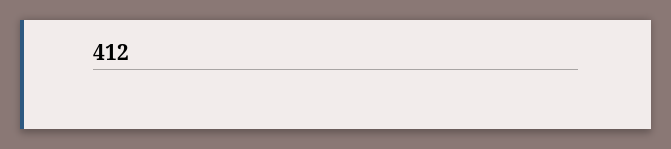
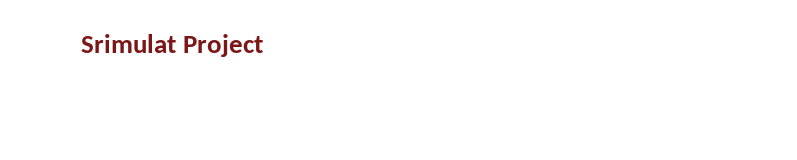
[93,44,129,60] 412 -> [81,34,264,57] Srimulat Project

